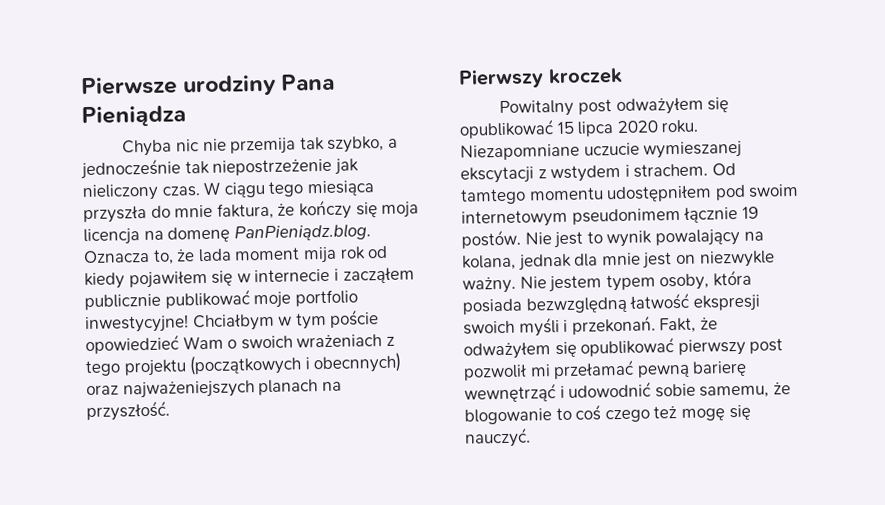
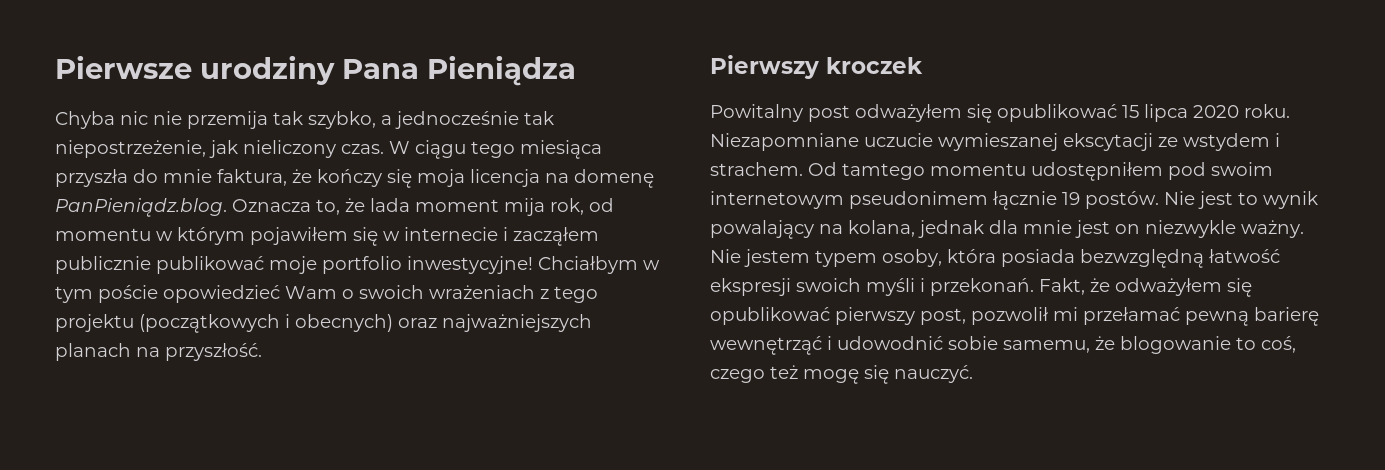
[212,158,333,176] niepostrzeżenie -> [55,140,206,158] niepostrzeżenie,
[339,245,389,260] [84,272,125,290] rok od kiedy -> [550,198,614,215] [55,227,245,245] rok, od momentu w którym
[313,352,403,374] [86,380,255,399] obecnnych) oraz najważeniejszych -> [295,314,592,332] obecnych) oraz najważniejszych
[537,169,547,179] z -> [1158,137,1178,147] ze
[749,338,784,354] post -> [920,308,966,325] post,
[575,404,602,421] coś -> [1261,336,1296,353] coś,

